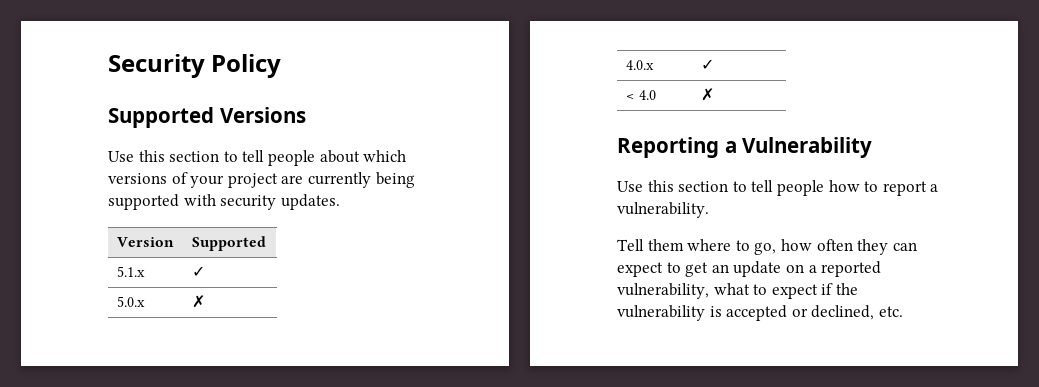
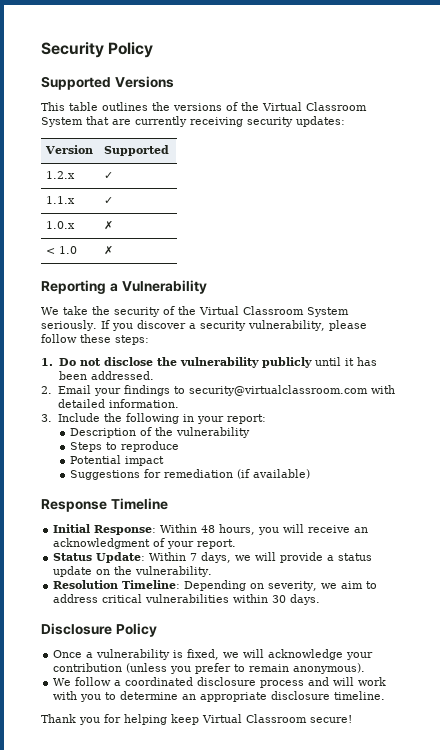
[108,150,407,166] [108,172,415,188] [108,194,340,210] Use this section to tell people about which versions of your project are currently being supported with security updates. -> [41,102,367,111] [41,116,345,127] This table outlines the versions of the Virtual Classroom System that are currently receiving security updates:
[116,266,145,277] [191,266,205,277] [116,296,145,307] [191,295,205,308] [625,60,654,70] [700,59,714,70] 5.1.x | ✓ // 5.0.x | ✗ // 4.0.x | ✓ -> [46,171,76,179] [104,172,114,179] [46,196,76,204] [104,197,114,204] [46,221,76,229] [104,220,114,230] 1.2.x | ✓ // 1.1.x | ✓ // 1.0.x | ✗
[639,90,657,100] 4.0 -> [59,246,78,254] 1.0
[617,180,939,196] [617,202,709,218] [617,239,917,255] [617,261,882,277] [617,283,858,299] [617,305,903,321] Use this section to tell people how to report a vulnerability. // Tell them where to go, how often they can expect to get an update on a reported vulnerability, what to expect if the vulnerability is accepted or declined, etc. -> [41,306,349,317] [41,320,367,331] [41,334,149,345] [41,357,377,368] [58,371,154,380] [41,385,395,396] [57,399,179,408] [41,413,266,424] [69,427,250,438] [69,441,179,452] [69,455,164,466] [69,469,310,480] [41,498,168,512] [53,524,369,535] [53,538,237,549] [53,552,373,563] [53,566,213,577] [53,580,378,591] [53,594,321,605] [41,623,157,637] [53,649,374,660] [53,663,366,674] [53,677,387,688] [53,691,386,702] [41,714,352,725] We take the security of the Virtual Classroom System seriously. If you discover a security vulnerability, please follow these steps: // 1. Do not disclose the vulnerability publicly until it has been addressed. // 2. Email your findings to security@virtualclassroom.com with detailed information. // 3. Include the following in your report: // Description of the vulnerability // Steps to reproduce // Potential impact // Suggestions for remediation (if available) // Response Timeline // Initial Response: Within 48 hours, you will receive an acknowledgment of your report. // Status Update: Within 7 days, we will provide a status update on the vulnerability. // Resolution Timeline: Depending on severity, we aim to address critical vulnerabilities within 30 days. // Disclosure Policy // Once a vulnerability is fixed, we will acknowledge your contribution (unless you prefer to remain anonymous). // We follow a coordinated disclosure process and will work with you to determine an appropriate disclosure timeline. // Thank you for helping keep Virtual Classroom secure!

